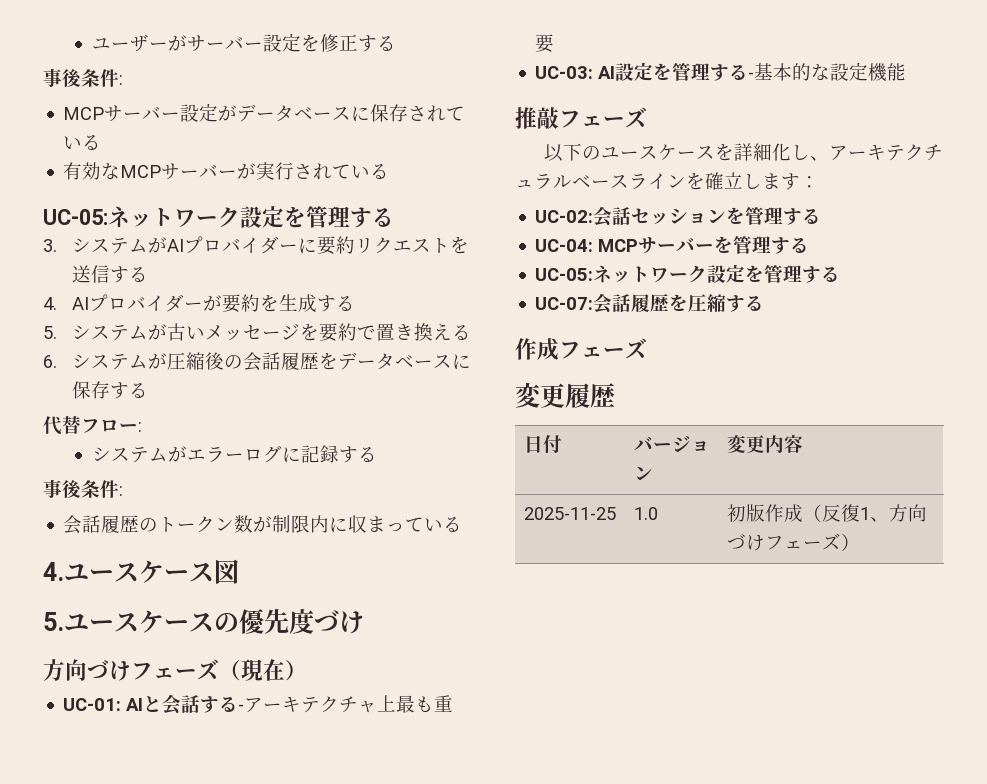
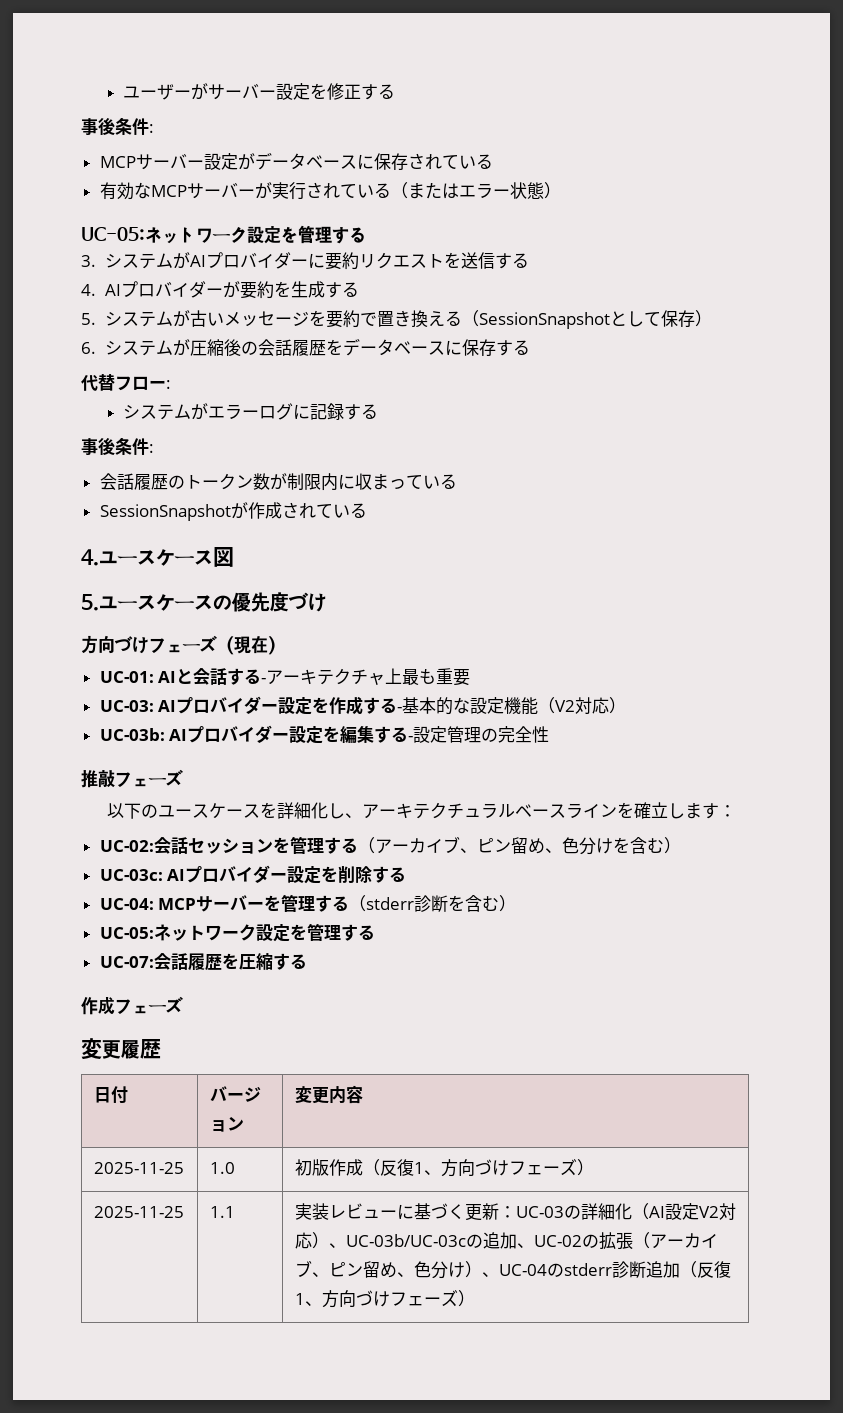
(390, 171) none -> [390,182,561,199] （またはエラー状態）
(471, 332) none -> [461,310,712,329] （SessionSnapshotとして保存）
(463, 524) none -> [99,502,367,521] // SessionSnapshotが作成されている
[615,62,711,81] 設定を管理 -> [176,696,364,715] プロバイダー設定を作成
(907, 72) none -> [538,697,627,714] [99,725,550,744] （V2対応） // UC-03b: AIプロバイダー設定を編集する-設定管理の完全性
(822, 216) none -> [357,836,681,855] [99,865,407,884] （アーカイブ、ピン留め、色分けを含む） // UC-03c: AIプロバイダー設定を削除する
(810, 245) none -> [349,895,517,912] （stderr診断を含む）
(860, 542) none -> [93,1206,184,1218] [209,1206,235,1218] [294,1203,736,1221] [294,1232,718,1250] [294,1260,731,1279] [294,1290,475,1308] // 2025-11-25 | 1.1 | 実装レビューに基づく更新：UC-03の詳細化（AI設定V2対応）、UC-03b/UC-03cの追加、UC-02の拡張（アーカイブ、ピン留め、色分け）、UC-04のstderr診断追加（反復1、方向づけフェーズ）

